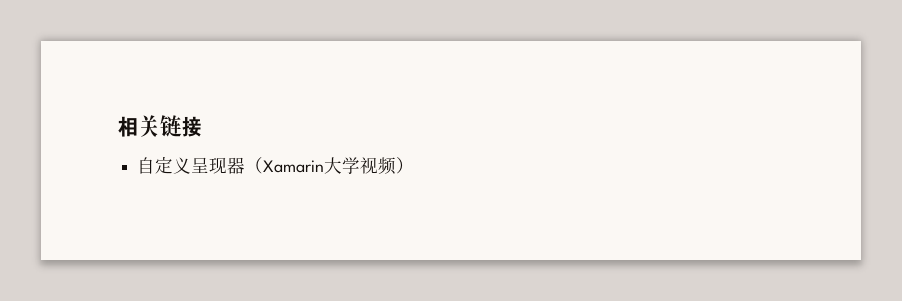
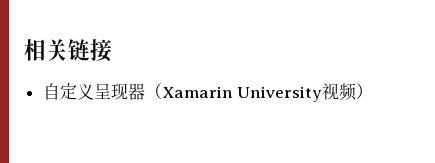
[324,157,361,174] 大学 -> [237,86,323,102] University

